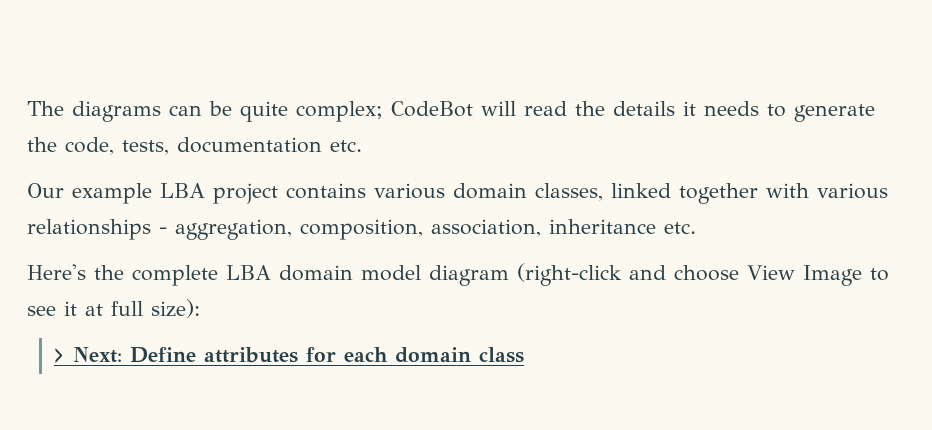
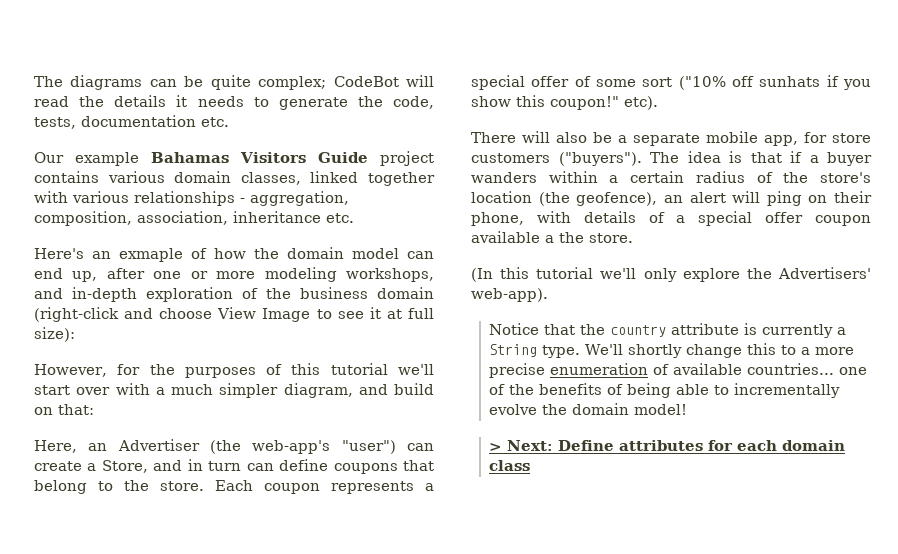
[160,183,205,198] LBA -> [151,152,368,163] Bahamas Visitors Guide
[94,265,509,286] the complete LBA domain model diagram -> [92,247,434,262] [34,267,434,282] [34,287,434,302] an exmaple of how the domain model can end up, after one or more modeling workshops, and in-depth exploration of the business domain
(200, 308) none -> [34,363,434,378] [34,383,434,398] [34,404,94,415] [34,439,434,454] [34,459,435,474] [34,480,434,494] [471,75,871,90] [471,95,658,110] [471,131,871,146] [471,151,872,166] [471,171,871,183] [471,191,872,206] [471,211,871,226] [471,231,633,243] [471,267,871,282] [471,288,548,302] [489,323,847,338] [489,343,855,358] [489,363,868,378] [489,383,841,398] [489,403,688,415] // However, for the purposes of this tutorial we'll start over with a much simpler diagram, and build on that: // Here, an Advertiser (the web-app's "user") can create a Store, and in turn can define coupons that belong to the store. Each coupon represents a special offer of some sort ("10% off sunhats if you show this coupon!" etc). // There will also be a separate mobile app, for store customers ("buyers"). The idea is that if a buyer wanders within a certain radius of the store's location (the geofence), an alert will ping on their phone, with details of a special offer coupon available a the store. // (In this tutorial we'll only explore the Advertisers' web-app). // Notice that the country attribute is currently a String type. We'll shortly change this to a more precise enumeration of available countries... one of the benefits of being able to incrementally evolve the domain model!

